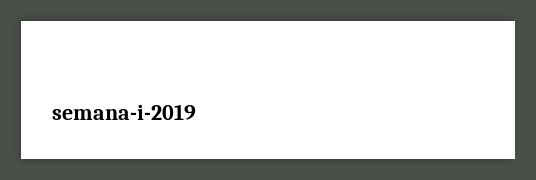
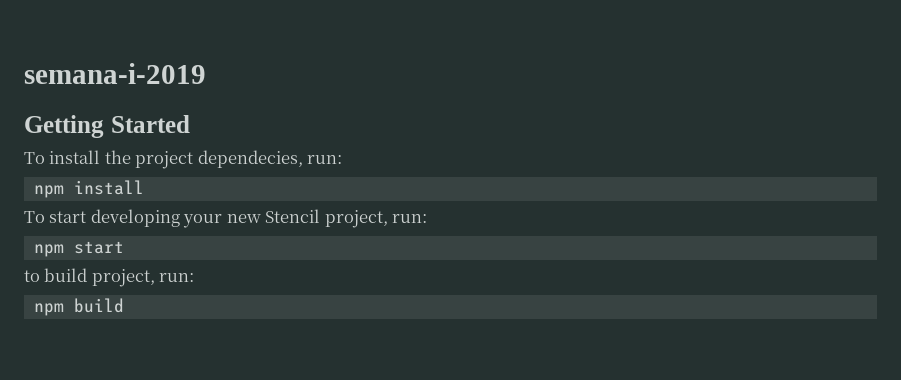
(196, 112) none -> [24,115,190,138] [24,150,343,169] [33,180,144,198] [24,209,428,228] [33,241,124,257] [24,268,195,287] [33,298,124,316] // Getting Started // To install the project dependecies, run: // npm install // To start developing your new Stencil project, run: // npm start // to build project, run: // npm build

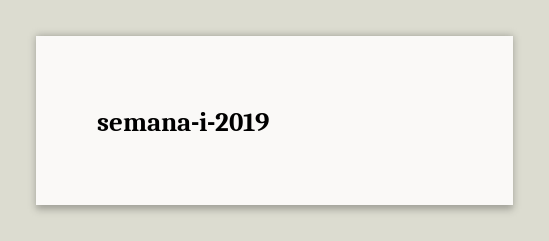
[24,115,190,138] [24,150,343,169] [33,180,144,198] [24,209,428,228] [33,241,124,257] [24,268,195,287] [33,298,124,316] // Getting Started // To install the project dependecies, run: // npm install // To start developing your new Stencil project, run: // npm start // to build project, run: // npm build -> (269, 121) none

